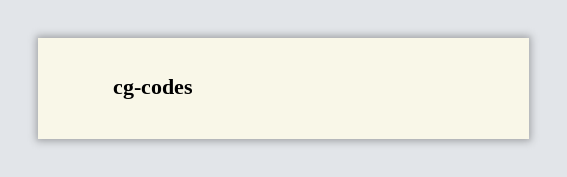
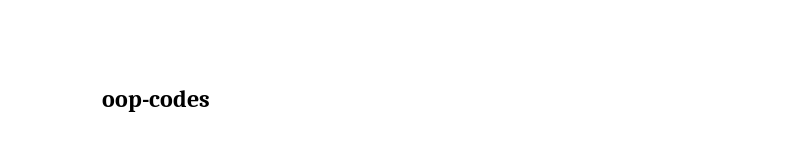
[113,79,193,99] cg-codes -> [102,90,210,112] oop-codes

